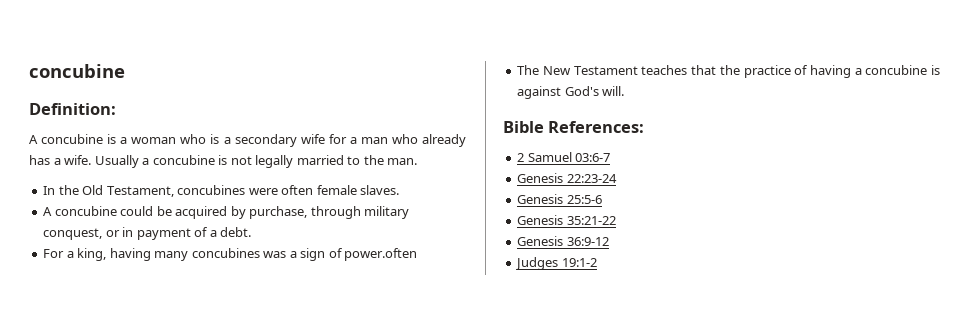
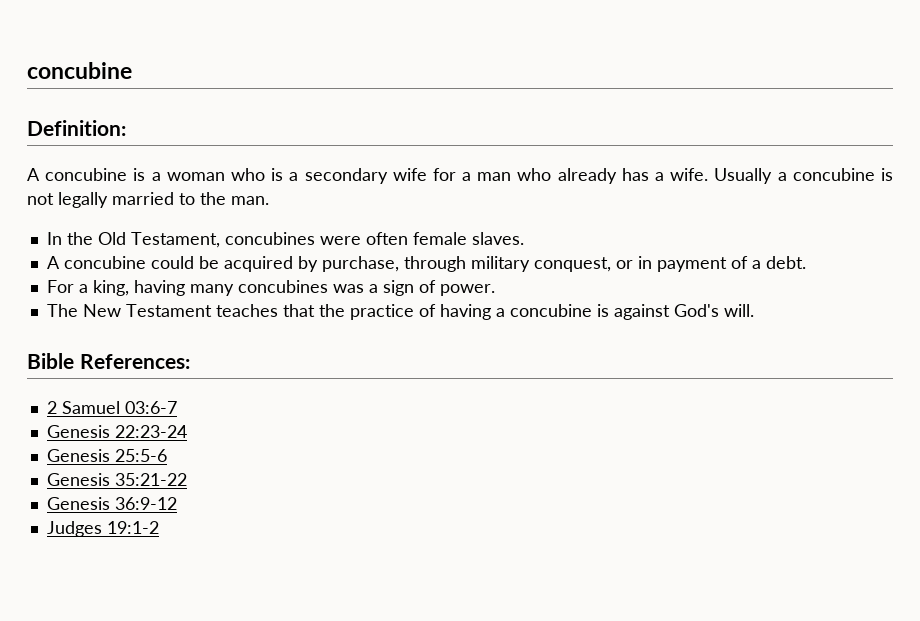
[344,248,418,261] power.often -> [439,284,495,296] power.

